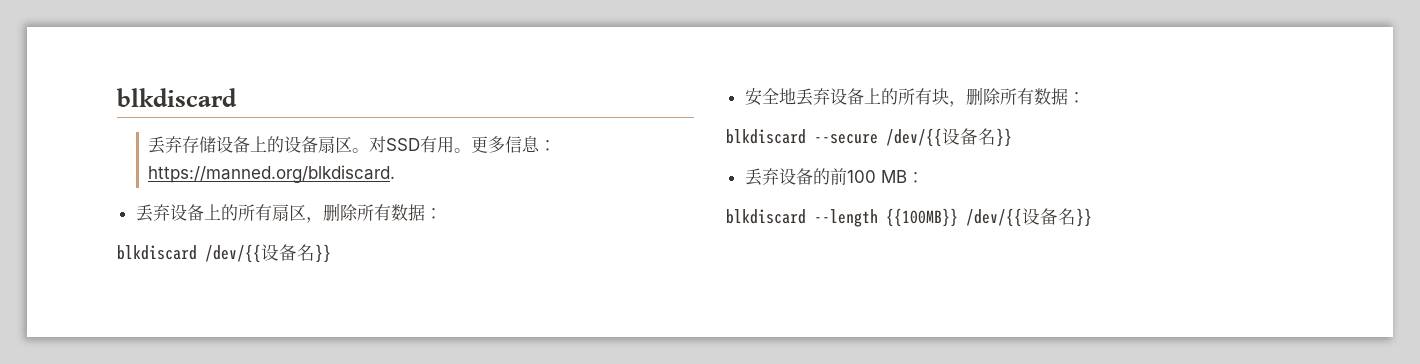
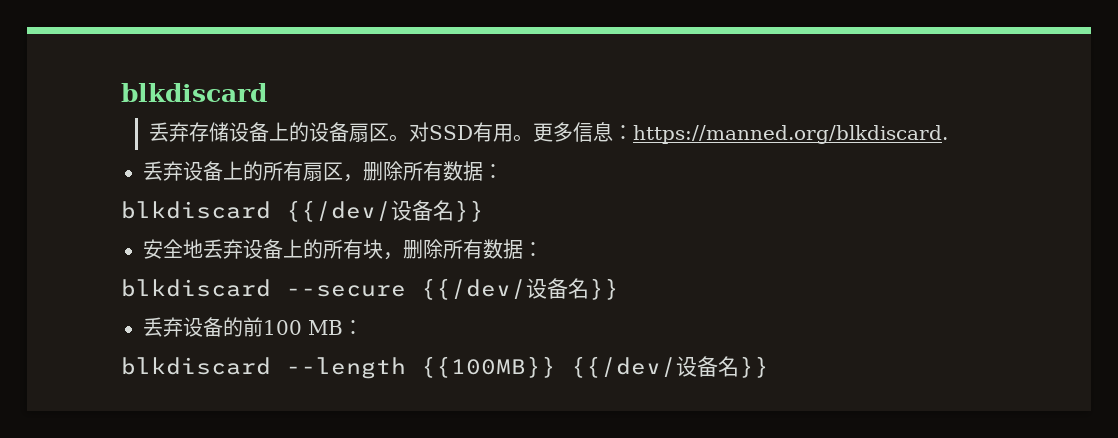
[205,244,261,263] /dev/{{ -> [286,200,391,222] {{/dev/
[886,128,942,147] /dev/{{ -> [421,278,526,300] {{/dev/
[966,208,1022,227] /dev/{{ -> [571,356,676,378] {{/dev/

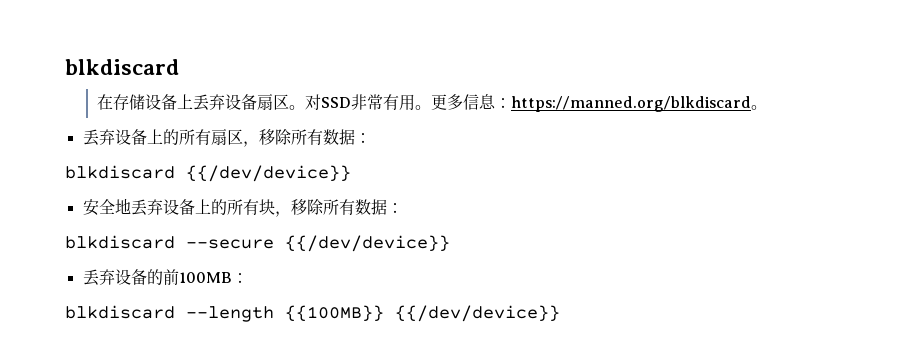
[149,122,190,142] 丢弃 -> [96,94,113,110] 在
[289,122,310,142] 的 -> [192,94,225,111] 丢弃
(474, 132) none -> [350,94,383,110] 非常
[633,125,949,144] https://manned.org/blkdiscard. -> [510,96,767,112] https://manned.org/blkdiscard。
[363,161,503,181] [121,200,484,222] 删除所有数据： // blkdiscard {{/dev/设备名}} -> [258,129,371,145] [65,165,351,182] 移除所有数据： // blkdiscard {{/dev/device}}
[403,239,423,259] 删 -> [290,199,307,215] 移
[421,278,619,300] {{/dev/设备名}} -> [285,235,450,252] {{/dev/device}}
[263,320,343,335] 100 MB -> [178,272,232,283] 100MB
[571,356,769,378] {{/dev/设备名}} -> [395,305,560,322] {{/dev/device}}

